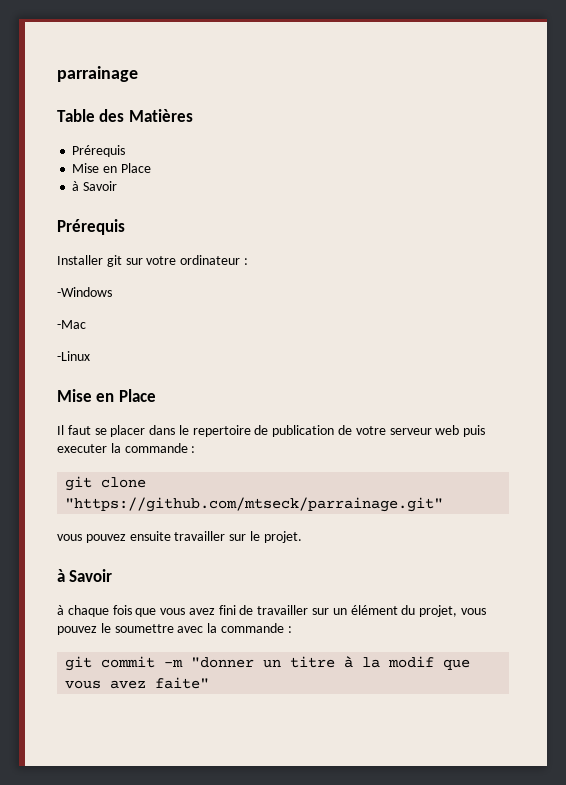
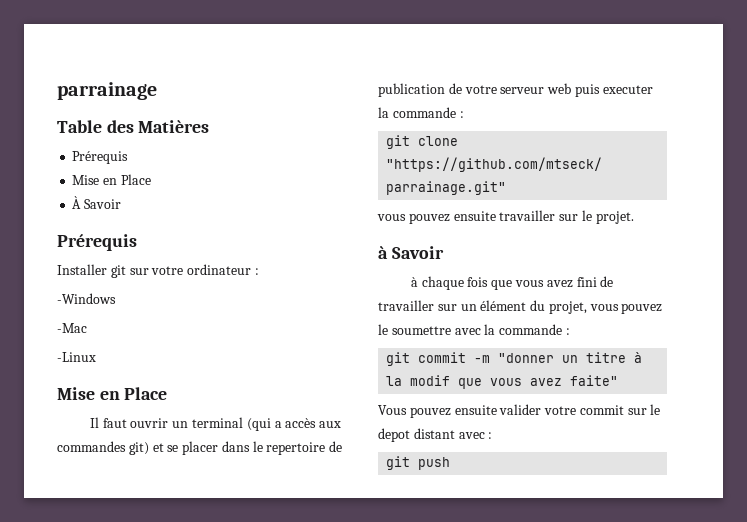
[72,181,80,191] à -> [72,196,82,209] À
(91, 430) none -> [130,417,342,431] [57,441,164,455] ouvrir un terminal (qui a accès aux commandes git) et
(210, 683) none -> [378,404,661,418] [378,428,493,442] [386,456,451,470] // Vous pouvez ensuite valider votre commit sur le depot distant avec : // git push

